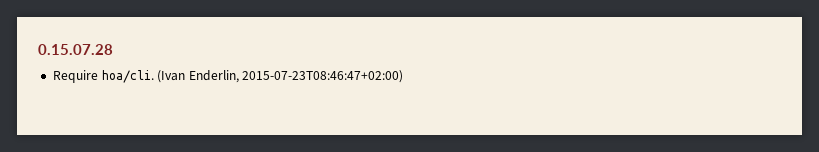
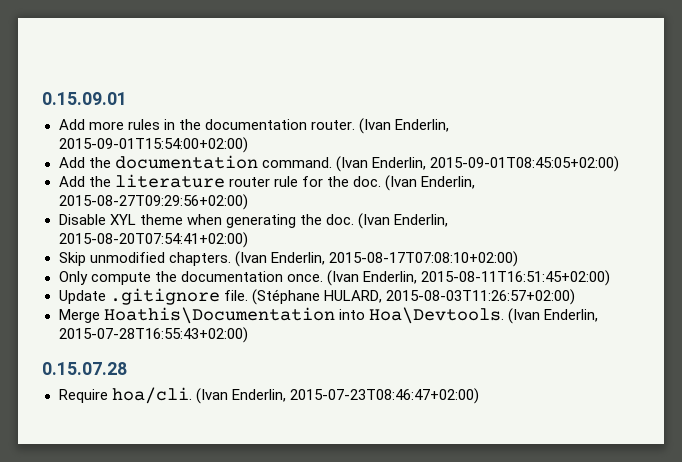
(38, 49) none -> [42,92,127,105] [58,118,449,134] [58,137,248,153] [58,155,619,172] [58,174,475,191] [58,194,248,210] [58,213,448,229] [58,232,248,248] [58,251,518,267] [58,270,610,286] [58,288,575,305] [58,307,598,324] [58,327,248,343] 0.15.09.01 // Add more rules in the documentation router. (Ivan Enderlin, 2015-09-01T15:54:00+02:00) // Add the documentation command. (Ivan Enderlin, 2015-09-01T08:45:05+02:00) // Add the literature router rule for the doc. (Ivan Enderlin, 2015-08-27T09:29:56+02:00) // Disable XYL theme when generating the doc. (Ivan Enderlin, 2015-08-20T07:54:41+02:00) // Skip unmodified chapters. (Ivan Enderlin, 2015-08-17T07:08:10+02:00) // Only compute the documentation once. (Ivan Enderlin, 2015-08-11T16:51:45+02:00) // Update .gitignore file. (Stéphane HULARD, 2015-08-03T11:26:57+02:00) // Merge Hoathis\Documentation into Hoa\Devtools. (Ivan Enderlin, 2015-07-28T16:55:43+02:00) //

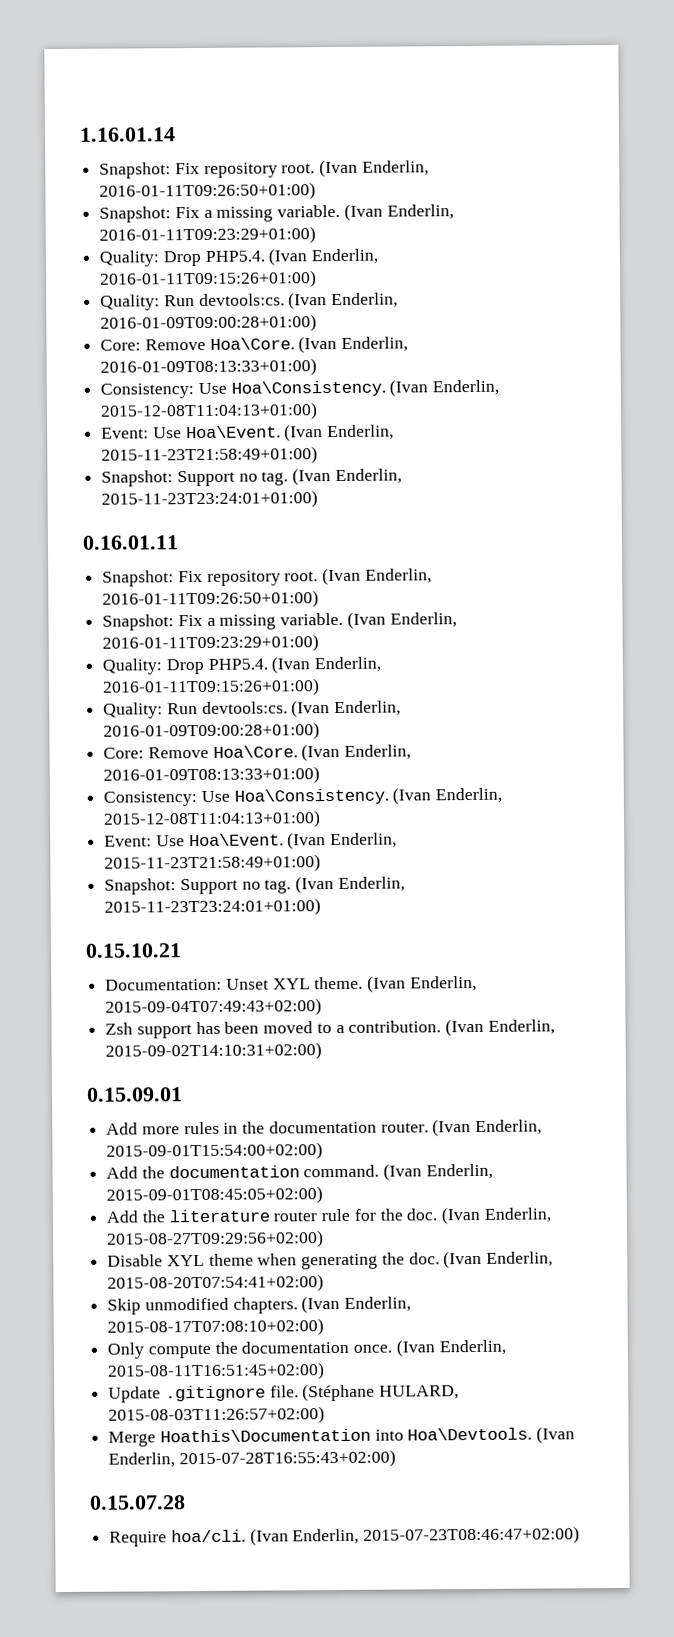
(42, 98) none -> [79,127,176,142] [99,159,429,179] [99,182,317,201] [99,203,454,223] [99,226,317,245] [99,248,379,267] [99,270,318,289] [100,292,399,311] [100,314,318,333] [100,335,409,354] [100,358,318,377] [100,379,500,399] [100,402,319,421] [101,424,395,442] [101,446,319,465] [101,468,402,487] [101,490,319,509] [82,535,179,550] [102,567,432,587] [102,590,320,609] [102,611,457,631] [102,634,320,653] [102,656,382,675] [102,678,321,697] [103,700,402,719] [103,722,321,741] [103,743,412,762] [103,766,321,785] [103,787,503,807] [103,810,322,829] [104,832,398,850] [104,854,322,873] [104,876,405,895] [104,898,322,917] [85,943,182,958] [105,975,477,993] [105,998,323,1017] [105,1018,555,1039] [105,1042,323,1061] 1.16.01.14 // Snapshot: Fix repository root. (Ivan Enderlin, 2016-01-11T09:26:50+01:00) // Snapshot: Fix a missing variable. (Ivan Enderlin, 2016-01-11T09:23:29+01:00) // Quality: Drop PHP5.4. (Ivan Enderlin, 2016-01-11T09:15:26+01:00) // Quality: Run devtools:cs. (Ivan Enderlin, 2016-01-09T09:00:28+01:00) // Core: Remove Hoa\Core. (Ivan Enderlin, 2016-01-09T08:13:33+01:00) // Consistency: Use Hoa\Consistency. (Ivan Enderlin, 2015-12-08T11:04:13+01:00) // Event: Use Hoa\Event. (Ivan Enderlin, 2015-11-23T21:58:49+01:00) // Snapshot: Support no tag. (Ivan Enderlin, 2015-11-23T23:24:01+01:00) // 0.16.01.11 // Snapshot: Fix repository root. (Ivan Enderlin, 2016-01-11T09:26:50+01:00) // Snapshot: Fix a missing variable. (Ivan Enderlin, 2016-01-11T09:23:29+01:00) // Quality: Drop PHP5.4. (Ivan Enderlin, 2016-01-11T09:15:26+01:00) // Quality: Run devtools:cs. (Ivan Enderlin, 2016-01-09T09:00:28+01:00) // Core: Remove Hoa\Core. (Ivan Enderlin, 2016-01-09T08:13:33+01:00) // Consistency: Use Hoa\Consistency. (Ivan Enderlin, 2015-12-08T11:04:13+01:00) // Event: Use Hoa\Event. (Ivan Enderlin, 2015-11-23T21:58:49+01:00) // Snapshot: Support no tag. (Ivan Enderlin, 2015-11-23T23:24:01+01:00) // 0.15.10.21 // Documentation: Unset XYL theme. (Ivan Enderlin, 2015-09-04T07:49:43+02:00) // Zsh support has been moved to a contribution. (Ivan Enderlin, 2015-09-02T14:10:31+02:00) //

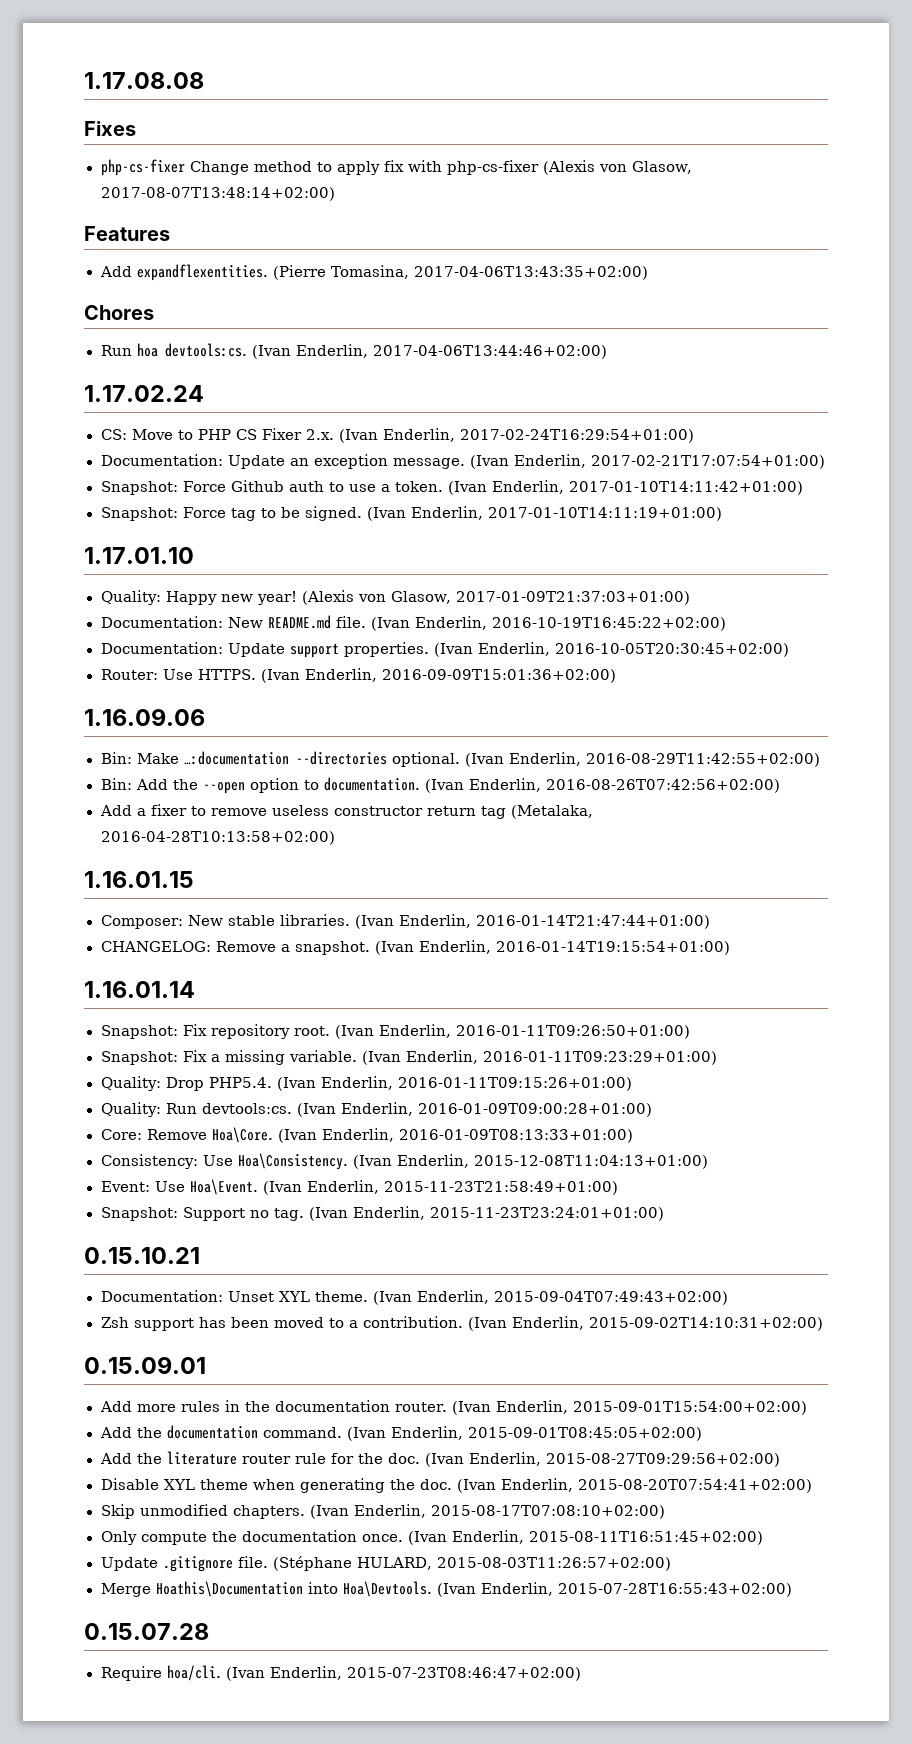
[79,127,176,142] [99,159,429,179] [99,182,317,201] [99,203,454,223] [99,226,317,245] [99,248,379,267] [99,270,318,289] [100,292,399,311] [100,314,318,333] [100,335,409,354] [100,358,318,377] [100,379,500,399] [100,402,319,421] [101,424,395,442] [101,446,319,465] [101,468,402,487] [101,490,319,509] [82,535,179,550] 1.16.01.14 // Snapshot: Fix repository root. (Ivan Enderlin, 2016-01-11T09:26:50+01:00) // Snapshot: Fix a missing variable. (Ivan Enderlin, 2016-01-11T09:23:29+01:00) // Quality: Drop PHP5.4. (Ivan Enderlin, 2016-01-11T09:15:26+01:00) // Quality: Run devtools:cs. (Ivan Enderlin, 2016-01-09T09:00:28+01:00) // Core: Remove Hoa\Core. (Ivan Enderlin, 2016-01-09T08:13:33+01:00) // Consistency: Use Hoa\Consistency. (Ivan Enderlin, 2015-12-08T11:04:13+01:00) // Event: Use Hoa\Event. (Ivan Enderlin, 2015-11-23T21:58:49+01:00) // Snapshot: Support no tag. (Ivan Enderlin, 2015-11-23T23:24:01+01:00) // 0.16.01.11 -> [84,72,204,89] [84,121,136,136] [100,159,693,176] [100,187,335,201] [84,226,170,241] [99,264,649,281] [84,305,154,320] [100,343,607,359] [84,385,204,402] [100,428,694,443] [100,454,825,469] [100,480,803,495] [100,506,722,521] [84,547,194,564] [100,590,691,605] [100,615,726,631] [100,642,789,658] [100,668,616,683] [84,708,205,726] [100,751,820,767] [100,777,780,794] [99,804,593,819] [100,831,335,845] [84,871,194,888] [100,914,710,929] [100,940,730,955] [84,981,195,998] 1.17.08.08 // Fixes // php-cs-fixer Change method to apply fix with php-cs-fixer (Alexis von Glasow, 2017-08-07T13:48:14+02:00) // Features // Add expandflexentities. (Pierre Tomasina, 2017-04-06T13:43:35+02:00) // Chores // Run hoa devtools:cs. (Ivan Enderlin, 2017-04-06T13:44:46+02:00) // 1.17.02.24 // CS: Move to PHP CS Fixer 2.x. (Ivan Enderlin, 2017-02-24T16:29:54+01:00) // Documentation: Update an exception message. (Ivan Enderlin, 2017-02-21T17:07:54+01:00) // Snapshot: Force Github auth to use a token. (Ivan Enderlin, 2017-01-10T14:11:42+01:00) // Snapshot: Force tag to be signed. (Ivan Enderlin, 2017-01-10T14:11:19+01:00) // 1.17.01.10 // Quality: Happy new year! (Alexis von Glasow, 2017-01-09T21:37:03+01:00) // Documentation: New README.md file. (Ivan Enderlin, 2016-10-19T16:45:22+02:00) // Documentation: Update support properties. (Ivan Enderlin, 2016-10-05T20:30:45+02:00) // Router: Use HTTPS. (Ivan Enderlin, 2016-09-09T15:01:36+02:00) // 1.16.09.06 // Bin: Make …:documentation --directories optional. (Ivan Enderlin, 2016-08-29T11:42:55+02:00) // Bin: Add the --open option to documentation. (Ivan Enderlin, 2016-08-26T07:42:56+02:00) // Add a fixer to remove useless constructor return tag (Metalaka, 2016-04-28T10:13:58+02:00) // 1.16.01.15 // Composer: New stable libraries. (Ivan Enderlin, 2016-01-14T21:47:44+01:00) // CHANGELOG: Remove a snapshot. (Ivan Enderlin, 2016-01-14T19:15:54+01:00) // 1.16.01.14

